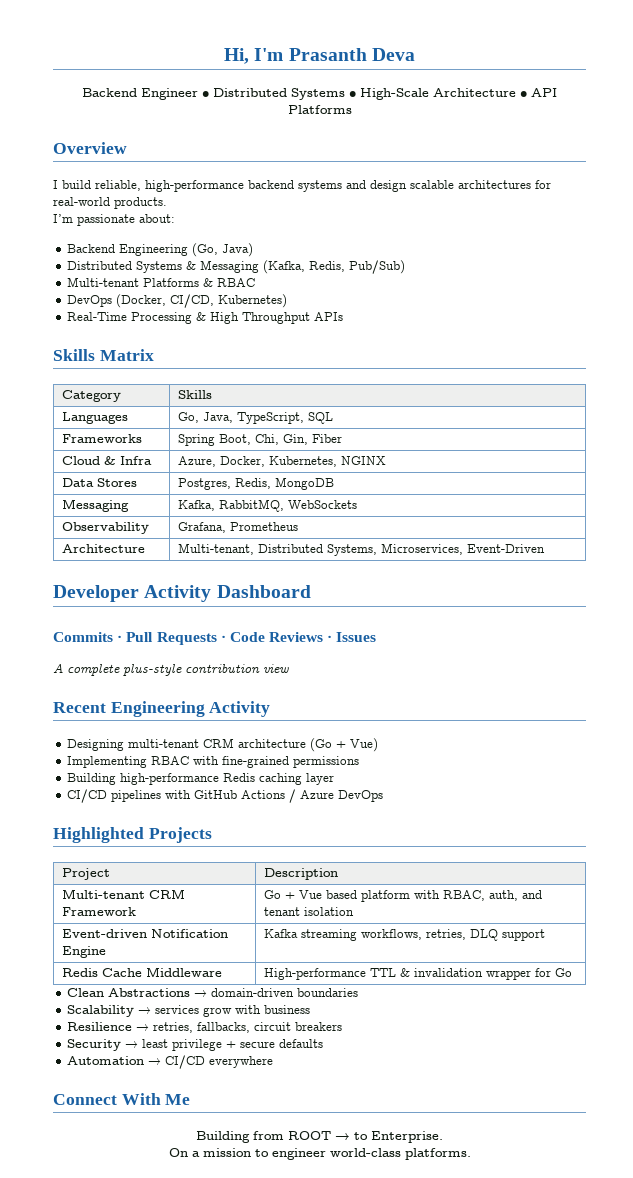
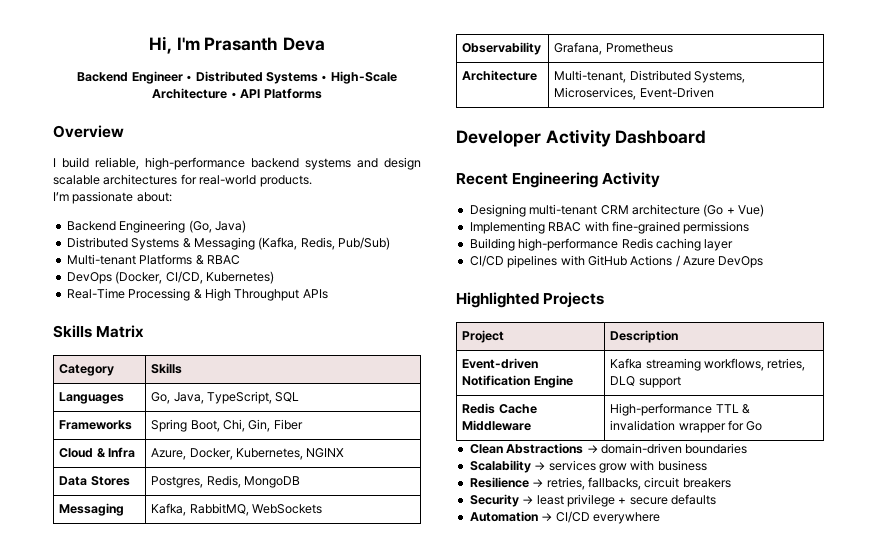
[53,632,377,645] [53,664,289,676] // Commits · Pull Requests · Code Reviews · Issues // A complete plus-style contribution view -> (707, 137) none
[61,889,185,899] [61,907,136,916] [263,890,542,902] [263,907,354,916] // Multi-tenant CRM Framework | Go + Vue based platform with RBAC, auth, and tenant isolation -> (679, 336) none
[53,1093,191,1105] [196,1131,443,1143] [168,1148,471,1160] // Connect With Me // Building from ROOT → to Enterprise. // On a mission to engineer world-class platforms. -> (660, 518) none

